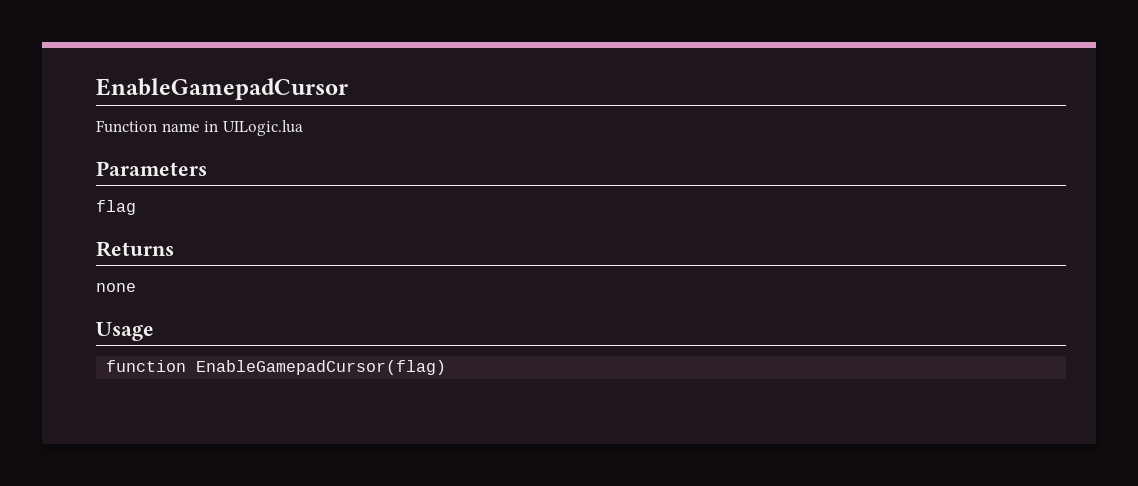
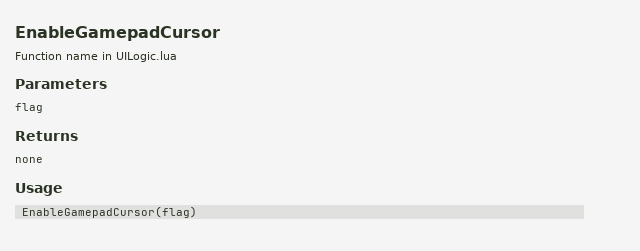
[106,360,187,372] function -> (63, 189) none

